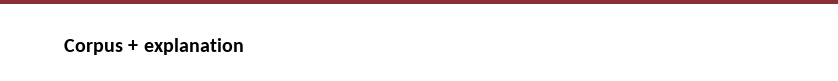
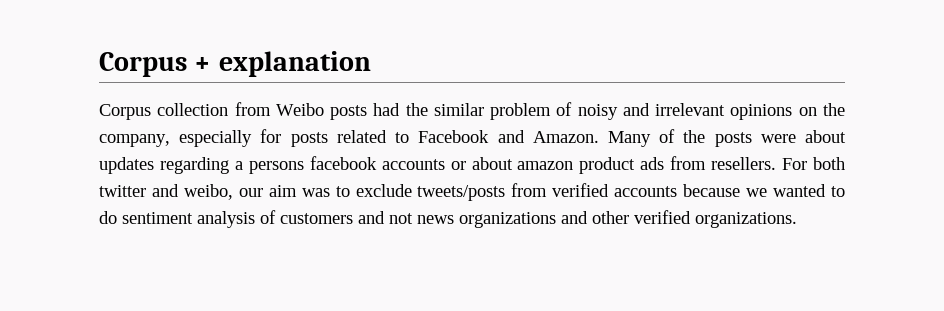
(244, 46) none -> [99,102,845,120] [99,129,846,147] [99,156,846,174] [99,183,845,201] [99,210,797,228] // Corpus collection from Weibo posts had the similar problem of noisy and irrelevant opinions on the company, especially for posts related to Facebook and Amazon. Many of the posts were about updates regarding a persons facebook accounts or about amazon product ads from resellers. For both twitter and weibo, our aim was to exclude tweets/posts from verified accounts because we wanted to do sentiment analysis of customers and not news organizations and other verified organizations.

